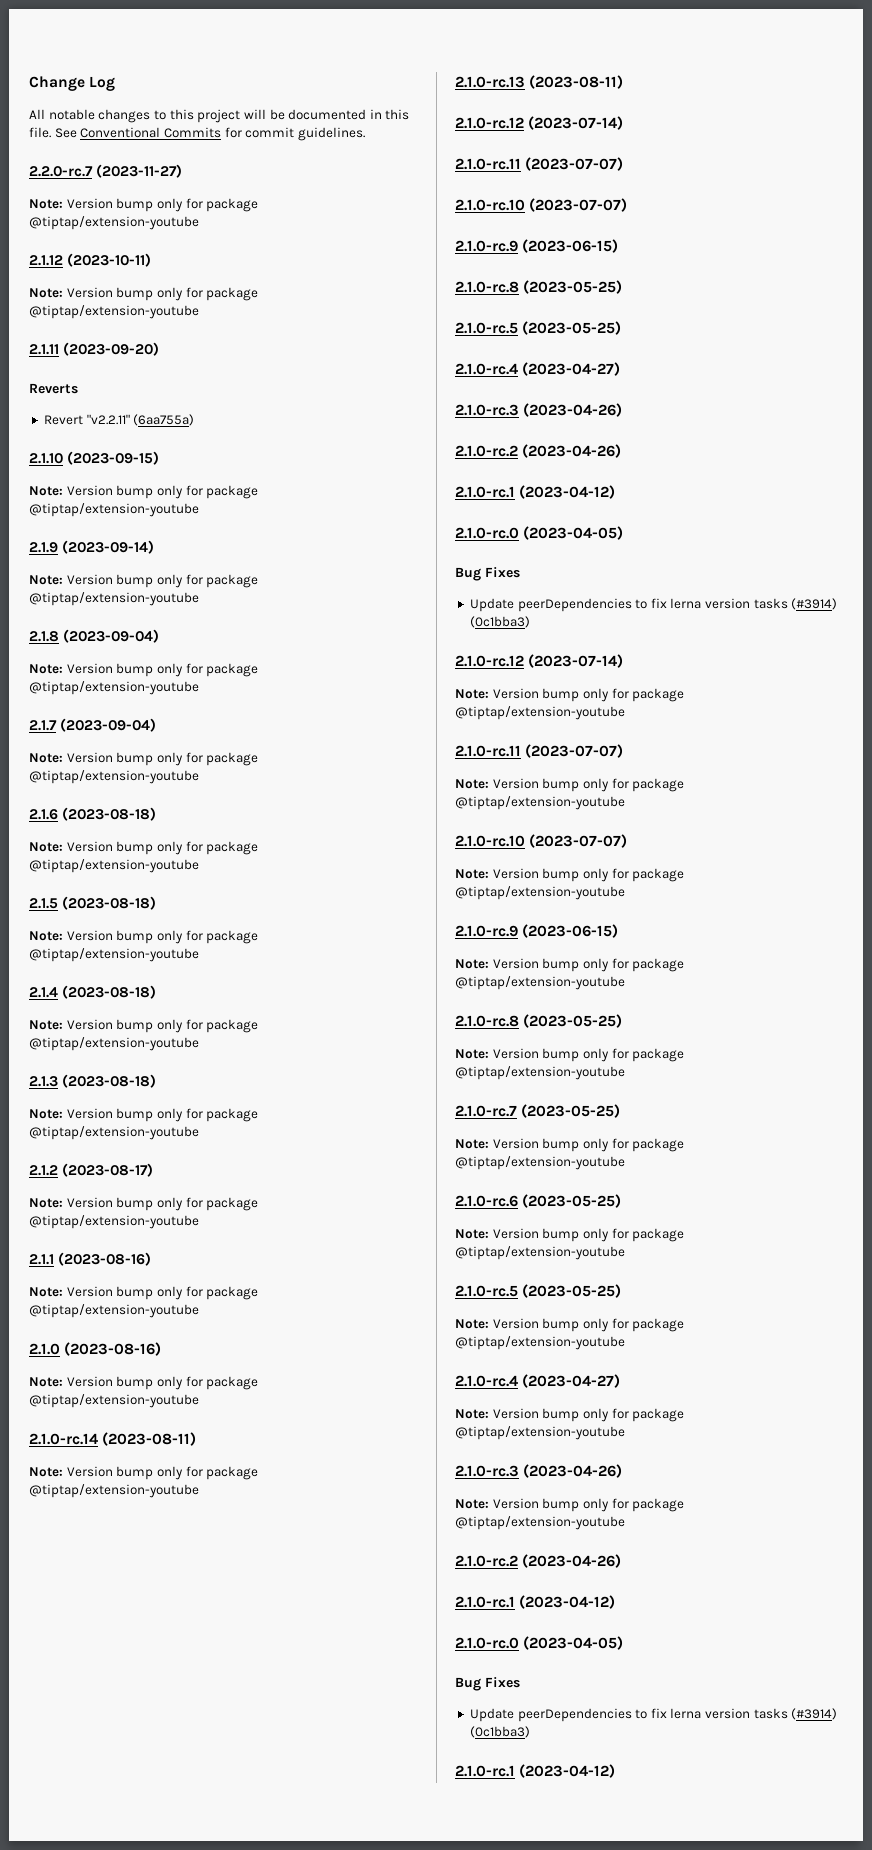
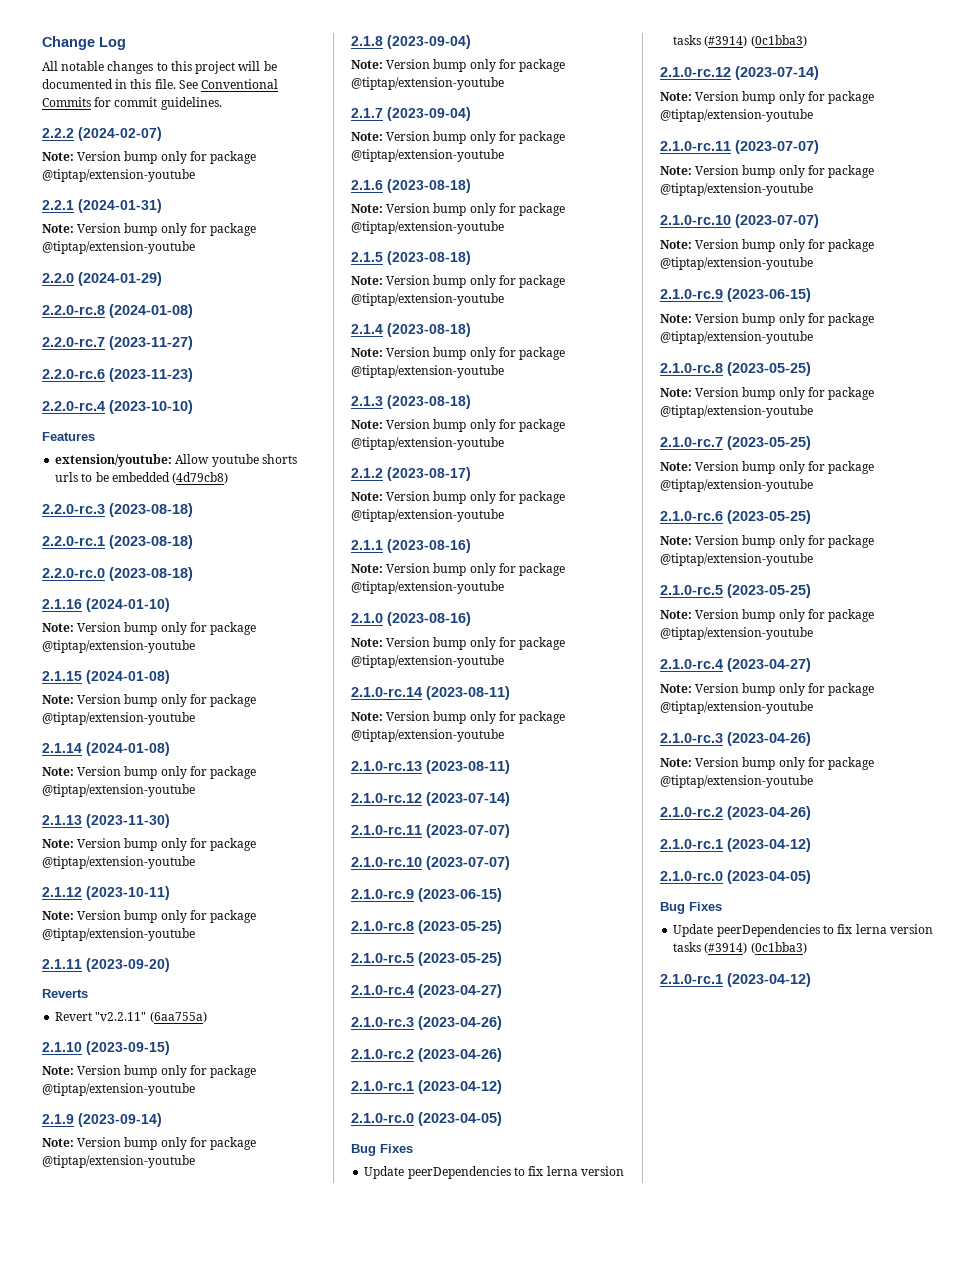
[29,164,183,178] 2.2.0-rc.7 (2023-11-27) -> [42,127,162,141] [42,151,257,164] [42,169,195,182] [42,199,162,213] [42,223,257,236] [42,241,195,254] [42,272,162,286] [42,304,193,318] [42,336,193,350] [42,368,193,382] [42,400,193,414] [42,432,95,441] [55,454,297,467] [55,472,229,484] [42,503,193,517] [42,535,193,549] [42,567,193,581] [42,598,170,612] [42,622,257,635] [42,640,195,653] [42,670,170,684] [42,694,257,707] [42,712,195,725] [42,742,170,756] [42,766,257,779] [42,784,195,797] [42,814,170,828] 2.2.2 (2024-02-07) // Note: Version bump only for package @tiptap/extension-youtube // 2.2.1 (2024-01-31) // Note: Version bump only for package @tiptap/extension-youtube // 2.2.0 (2024-01-29) // 2.2.0-rc.8 (2024-01-08) // 2.2.0-rc.7 (2023-11-27) // 2.2.0-rc.6 (2023-11-23) // 2.2.0-rc.4 (2023-10-10) // Features // extension/youtube: Allow youtube shorts urls to be embedded (4d79cb8) // 2.2.0-rc.3 (2023-08-18) // 2.2.0-rc.1 (2023-08-18) // 2.2.0-rc.0 (2023-08-18) // 2.1.16 (2024-01-10) // Note: Version bump only for package @tiptap/extension-youtube // 2.1.15 (2024-01-08) // Note: Version bump only for package @tiptap/extension-youtube // 2.1.14 (2024-01-08) // Note: Version bump only for package @tiptap/extension-youtube // 2.1.13 (2023-11-30)

